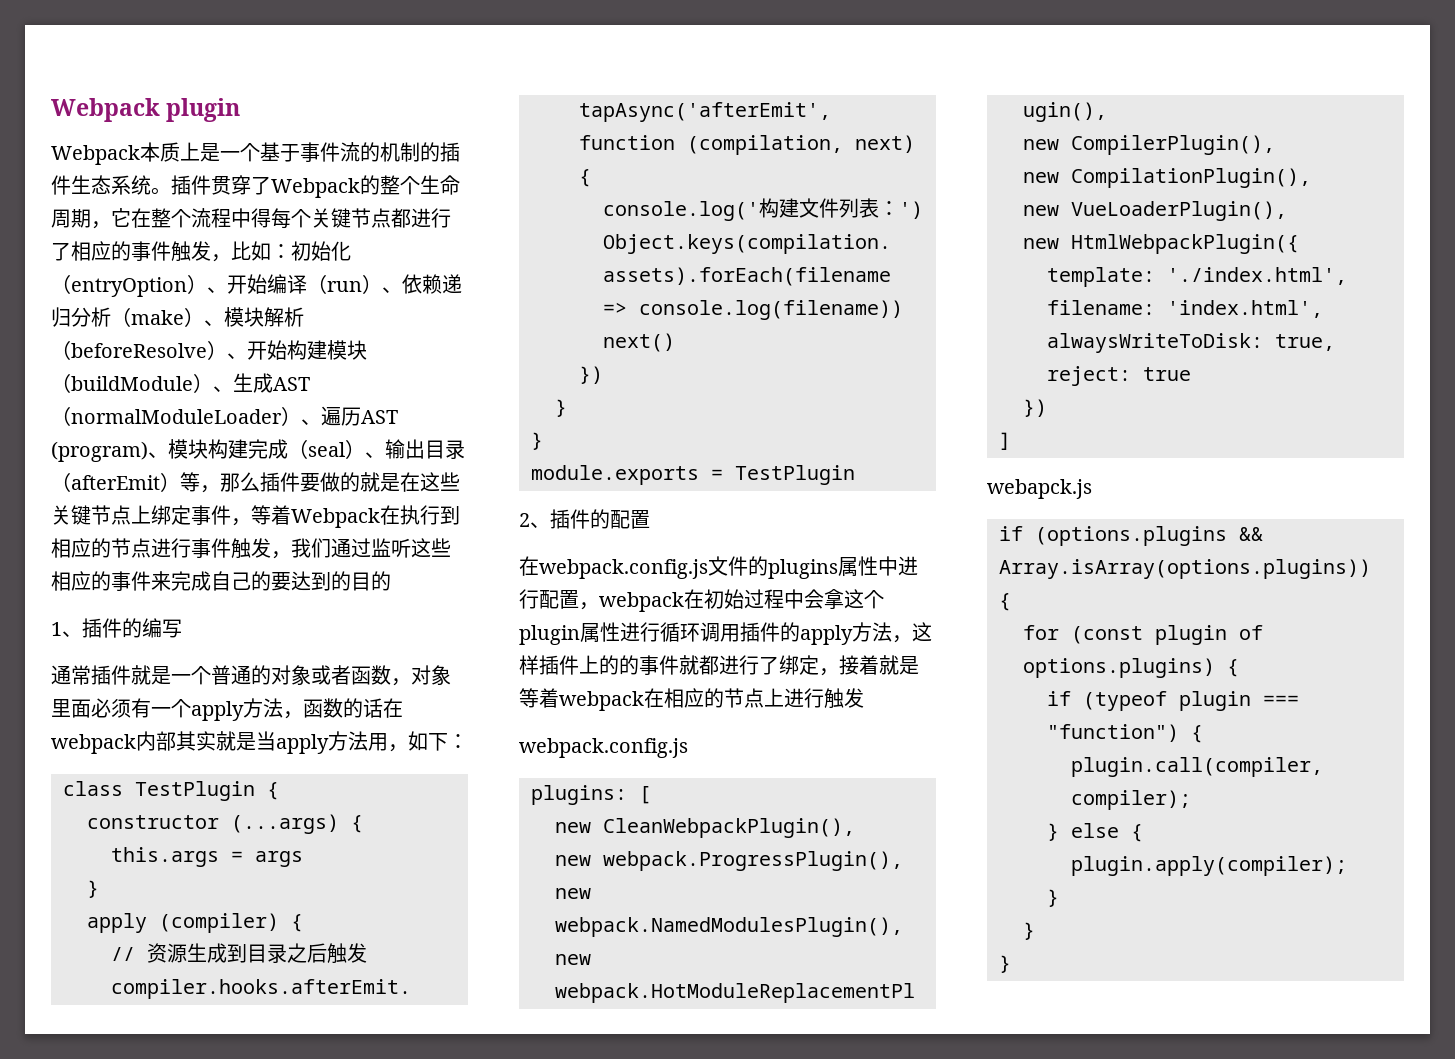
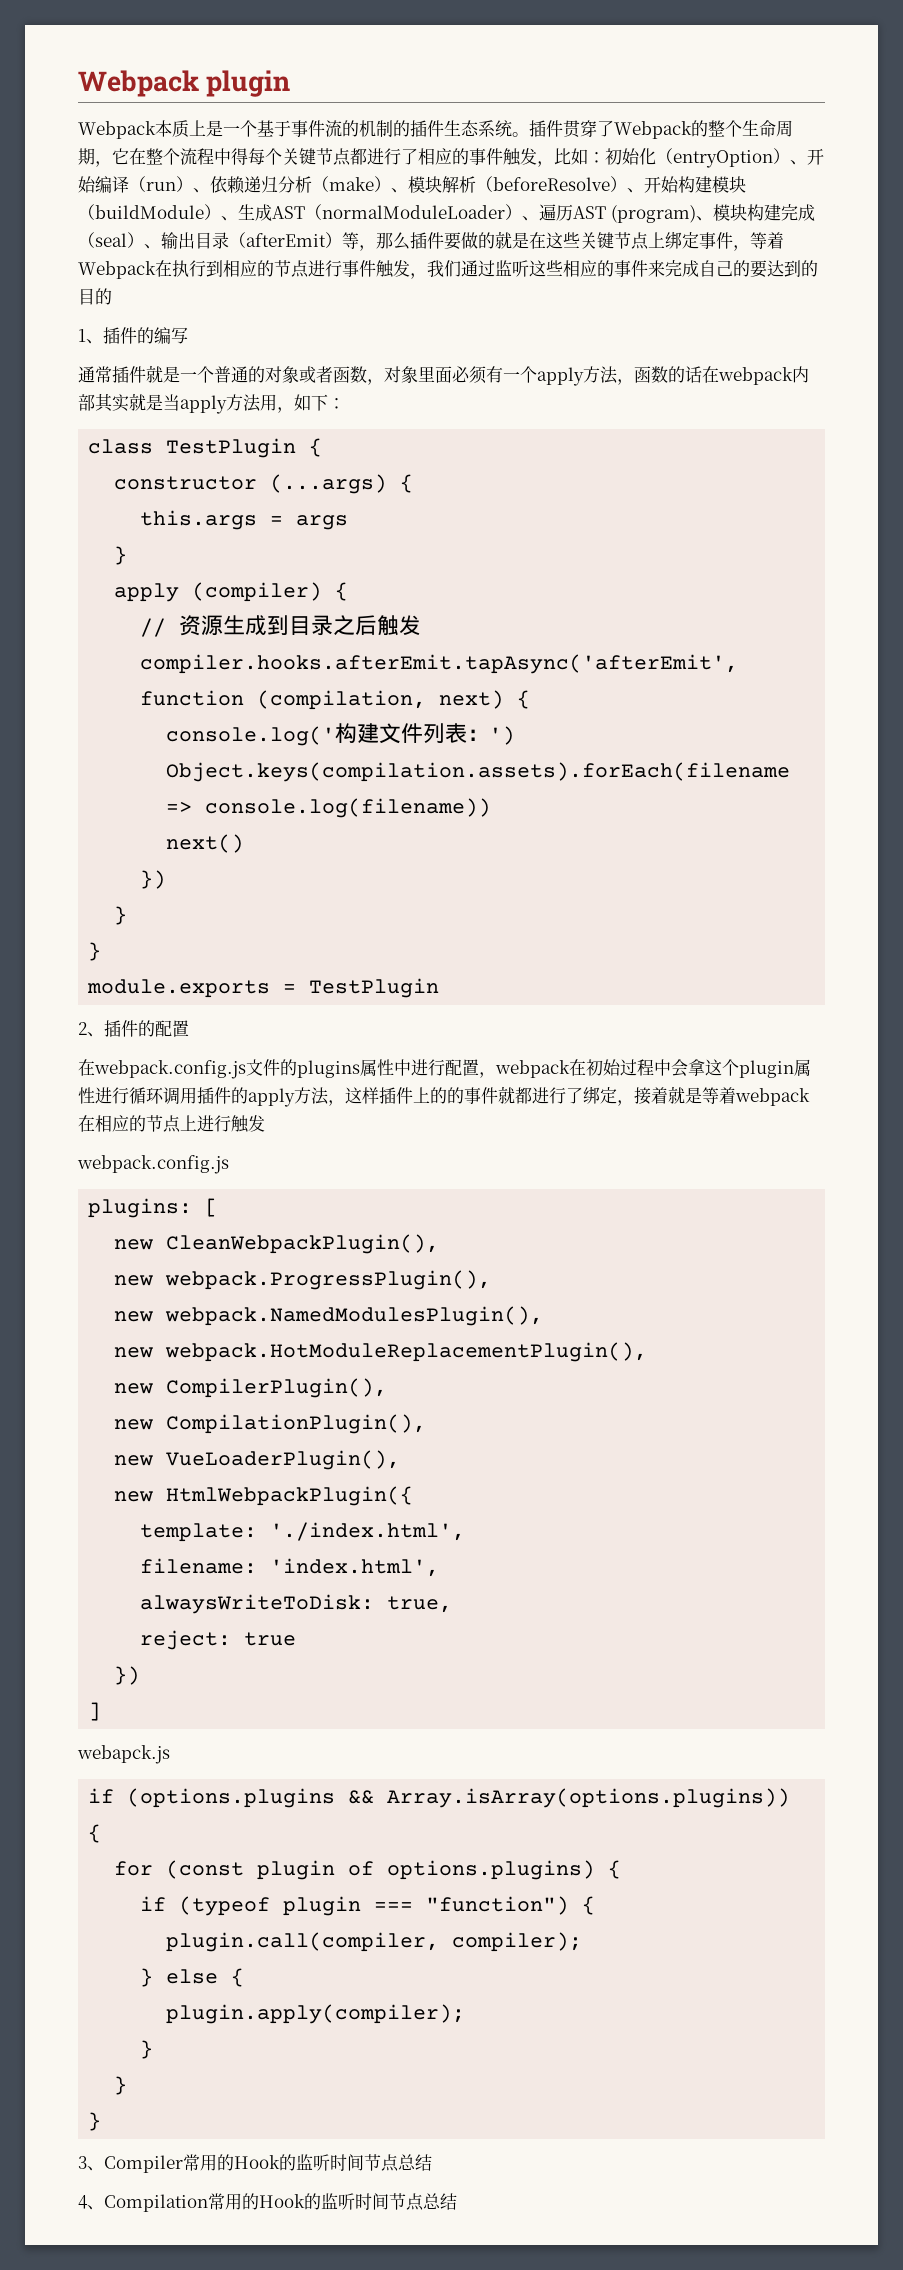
(1011, 964) none -> [78,2154,432,2173] [78,2193,457,2212] // 3、Compiler常用的Hook的监听时间节点总结 // 4、Compilation常用的Hook的监听时间节点总结

